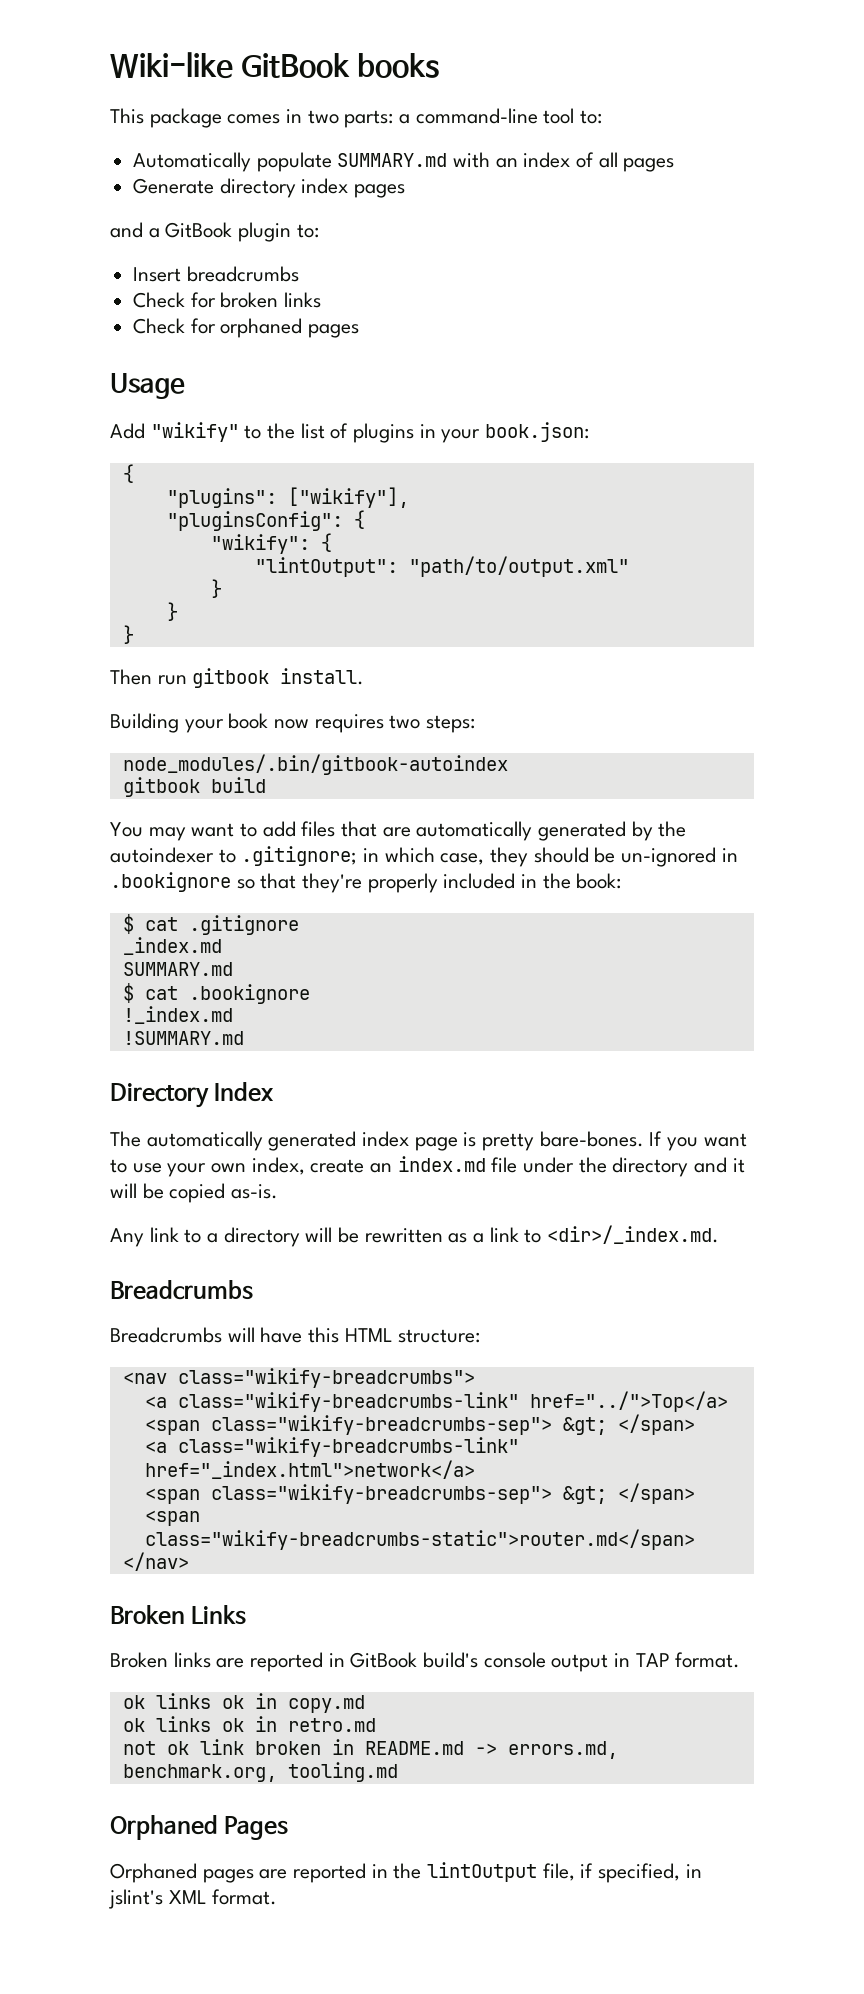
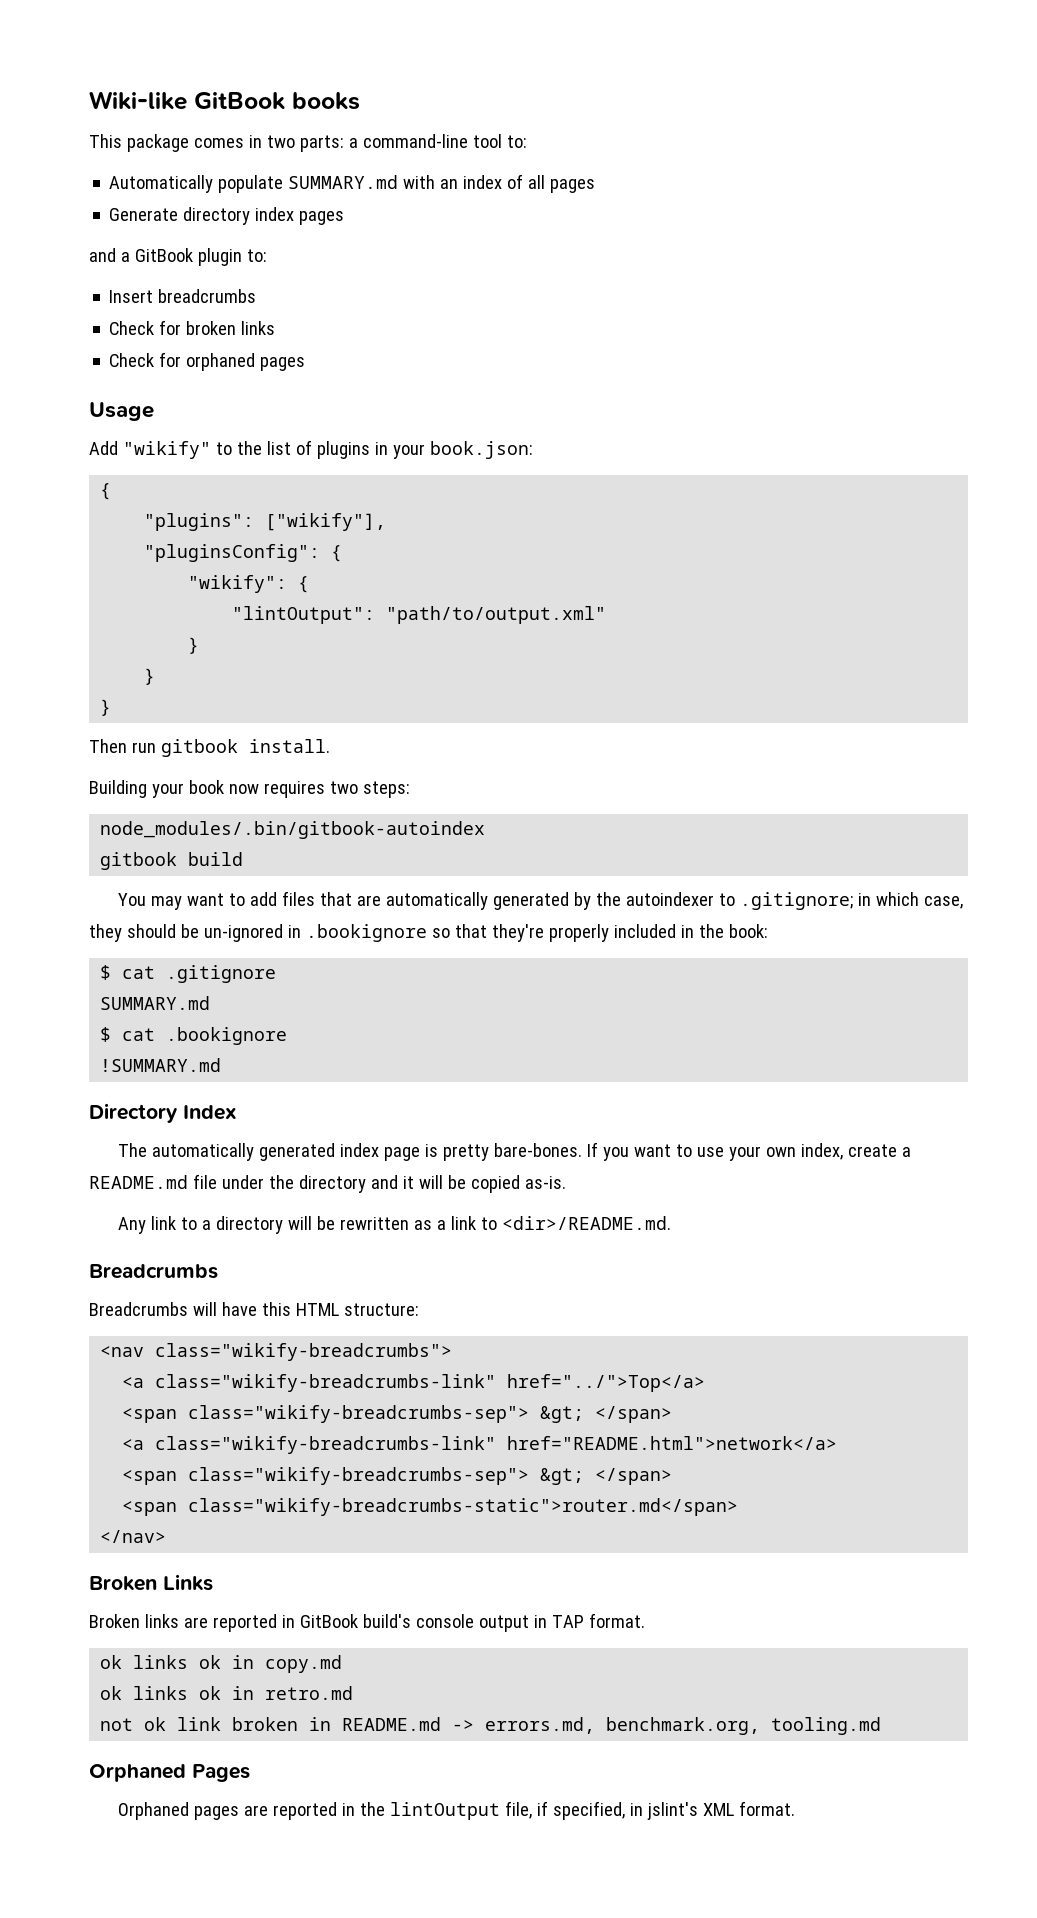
[122,937,222,955] // _index.md -> (277, 974) none
[122,1006,233,1024] // !_index.md -> (288, 1036) none
[370,1156,486,1173] an index.md -> [902,1147,912,1157] [89,1175,188,1189] a README.md
[547,1225,720,1244] <dir>/_index.md. -> [502,1216,672,1230] <dir>/README.md.
[144,1460,475,1479] href="_index.html">network</a> -> [507,1436,838,1450] href="README.html">network</a>

